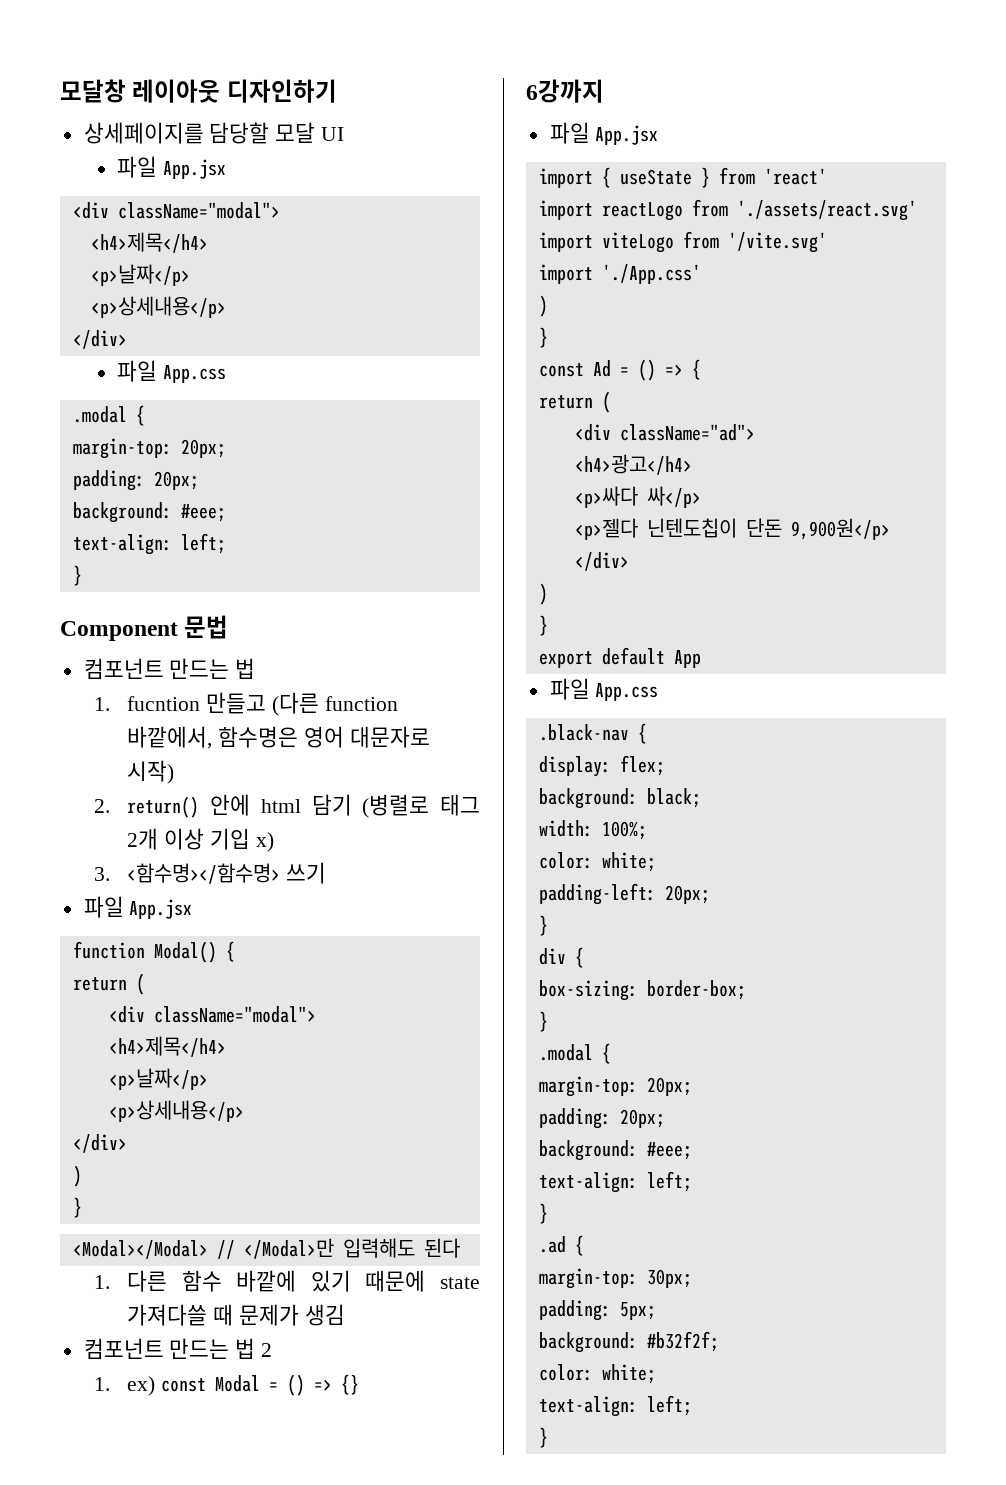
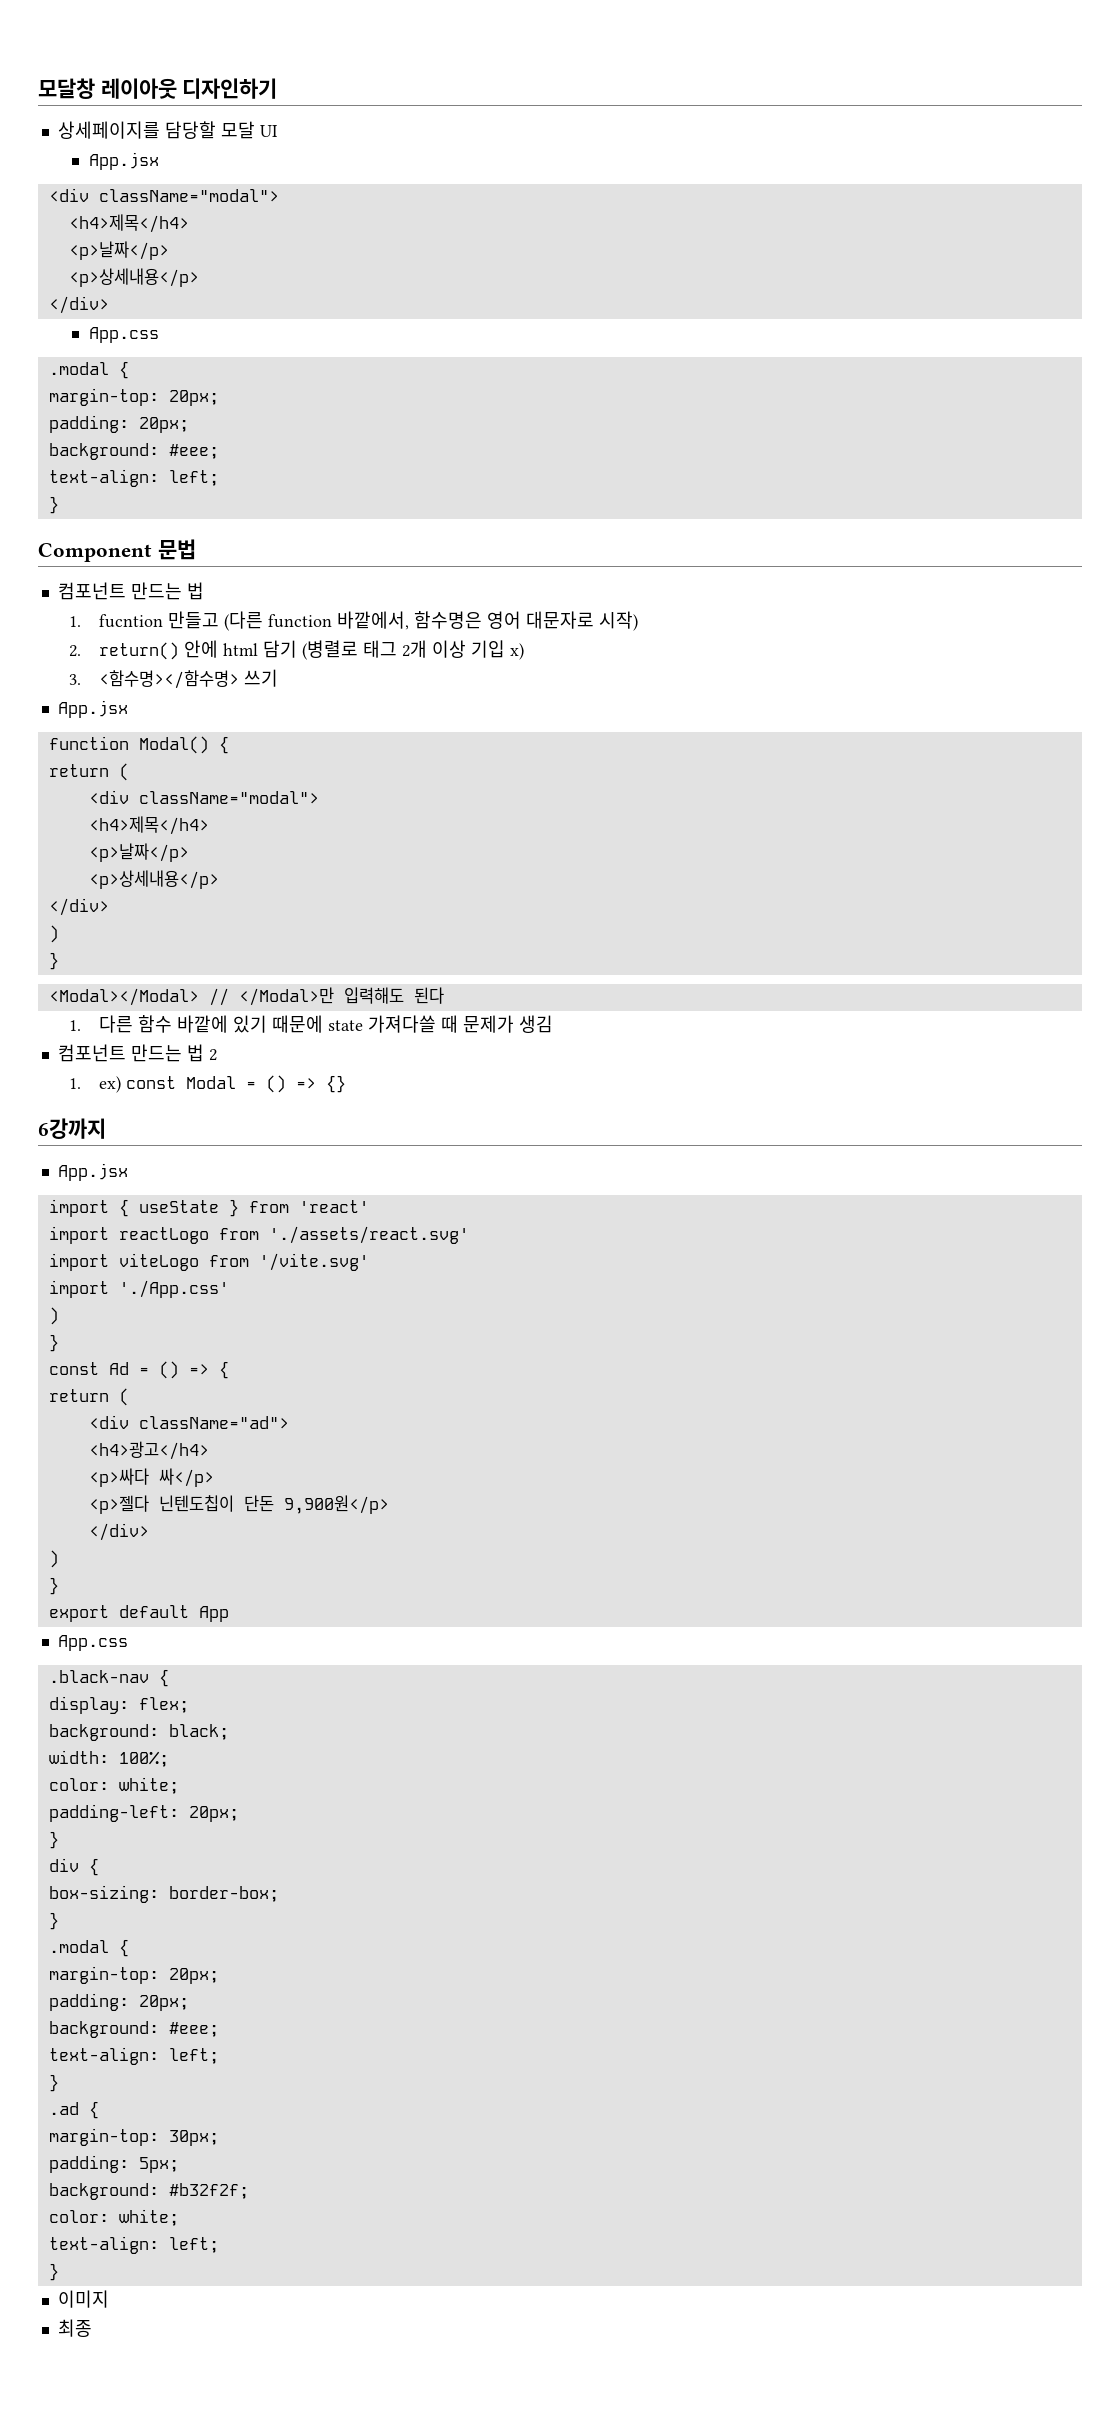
[117,156,158,178] 파일 -> (278, 131) none
[117,360,158,382] 파일 -> (109, 305) none
[83,896,124,918] 파일 -> (279, 678) none
[549,122,590,144] 파일 -> (106, 1128) none
[549,678,590,700] 파일 -> (229, 1614) none
(548, 1437) none -> [57,2290,109,2308] [57,2319,92,2337] // 이미지 // 최종

